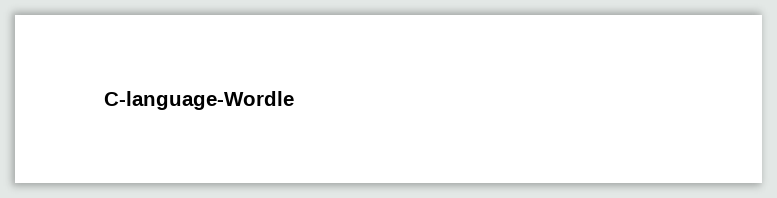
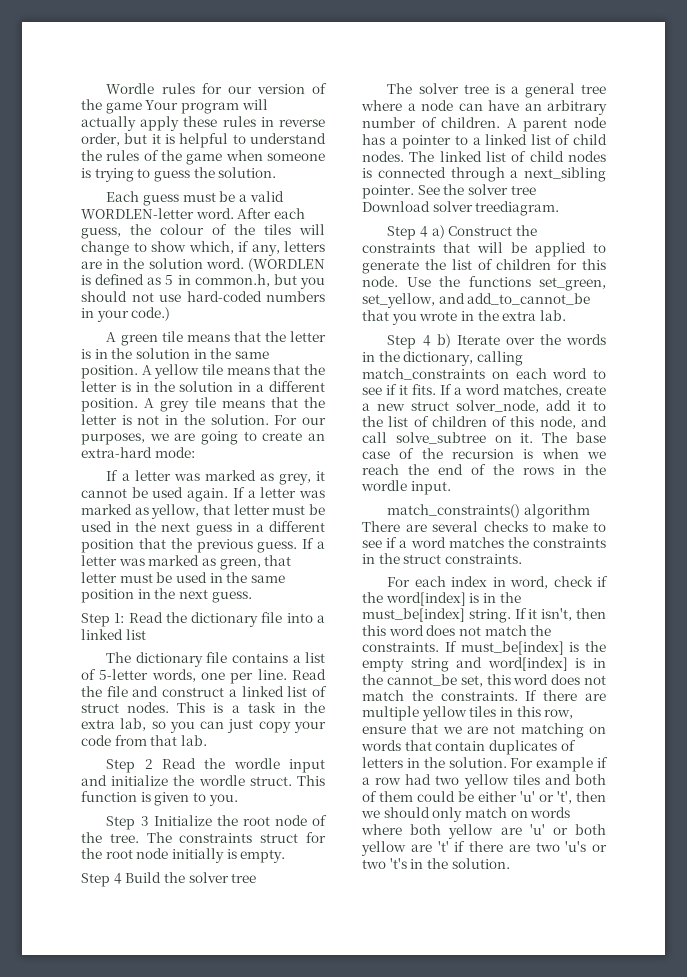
[104,91,294,110] C-language-Wordle -> [106,83,327,94] [81,99,268,114] [81,116,325,131] [81,133,326,148] [81,150,325,165] [81,167,277,182] [106,191,284,206] [81,208,305,219] [81,224,325,239] [81,241,325,256] [81,258,325,272] [81,274,325,289] [81,291,325,302] [81,307,171,322] [106,331,326,346] [81,348,269,359] [81,364,325,379] [81,381,325,392] [81,397,325,412] [81,414,326,425] [81,431,325,445] [81,447,195,458] [106,470,326,485] [81,487,325,502] [81,504,325,519] [81,521,325,536] [81,538,325,553] [81,555,292,570] [81,572,285,583] [81,588,252,603] [81,612,325,627] [81,629,146,640] [106,652,325,667] [81,669,326,684] [81,686,328,697] [81,702,325,713] [81,718,326,733] [81,735,207,746] [106,758,325,773] [81,775,325,786] [81,791,238,806] [106,815,327,830] [81,832,326,843] [81,848,286,863] [81,872,257,887] [387,83,606,98] [361,100,607,115] [362,117,606,132] [362,134,607,149] [362,151,606,162] [362,167,606,182] [362,184,536,199] [362,201,560,216] [387,225,538,240] [362,242,606,257] [362,259,606,274] [362,276,606,291] [362,293,591,308] [362,310,566,325] [387,334,606,349] [362,351,523,366] [362,368,606,380] [362,384,606,397] [362,400,606,413] [362,416,607,429] [362,432,606,444] [362,448,606,459] [362,464,606,475] [361,480,451,495] [387,504,591,519] [362,521,606,532] [362,537,606,548] [362,553,522,564] [387,576,608,589] [362,592,521,606] [362,608,606,623] [362,625,552,636] [362,641,606,655] [362,657,606,672] [362,674,606,687] [362,690,606,701] [362,706,574,721] [362,723,606,738] [361,740,576,755] [362,757,608,772] [362,774,606,789] [362,791,606,804] [361,807,571,822] [361,824,606,839] [361,841,607,856] [362,858,510,869] Wordle rules for our version of the game Your program will actually apply these rules in reverse order, but it is helpful to understand the rules of the game when someone is trying to guess the solution. // Each guess must be a valid WORDLEN-letter word. After each guess, the colour of the tiles will change to show which, if any, letters are in the solution word. (WORDLEN is defined as 5 in common.h, but you should not use hard-coded numbers in your code.) // A green tile means that the letter is in the solution in the same position. A yellow tile means that the letter is in the solution in a different position. A grey tile means that the letter is not in the solution. For our purposes, we are going to create an extra-hard mode: // If a letter was marked as grey, it cannot be used again. If a letter was marked as yellow, that letter must be used in the next guess in a different position that the previous guess. If a letter was marked as green, that letter must be used in the same position in the next guess. // Step 1: Read the dictionary file into a linked list // The dictionary file contains a list of 5-letter words, one per line. Read the file and construct a linked list of struct nodes. This is a task in the extra lab, so you can just copy your code from that lab. // Step 2 Read the wordle input and initialize the wordle struct. This function is given to you. // Step 3 Initialize the root node of the tree. The constraints struct for the root node initially is empty. // Step 4 Build the solver tree // The solver tree is a general tree where a node can have an arbitrary number of children. A parent node has a pointer to a linked list of child nodes. The linked list of child nodes is connected through a next_sibling pointer. See the solver tree Download solver treediagram. // Step 4 a) Construct the constraints that will be applied to generate the list of children for this node. Use the functions set_green, set_yellow, and add_to_cannot_be that you wrote in the extra lab. // Step 4 b) Iterate over the words in the dictionary, calling match_constraints on each word to see if it fits. If a word matches, create a new struct solver_node, add it to the list of children of this node, and call solve_subtree on it. The base case of the recursion is when we reach the end of the rows in the wordle input. // match_constraints() algorithm There are several checks to make to see if a word matches the constraints in the struct constraints. // For each index in word, check if the word[index] is in the must_be[index] string. If it isn't, then this word does not match the constraints. If must_be[index] is the empty string and word[index] is in the cannot_be set, this word does not match the constraints. If there are multiple yellow tiles in this row, ensure that we are not matching on words that contain duplicates of letters in the solution. For example if a row had two yellow tiles and both of them could be either 'u' or 't', then we should only match on words where both yellow are 'u' or both yellow are 't' if there are two 'u's or two 't's in the solution.

